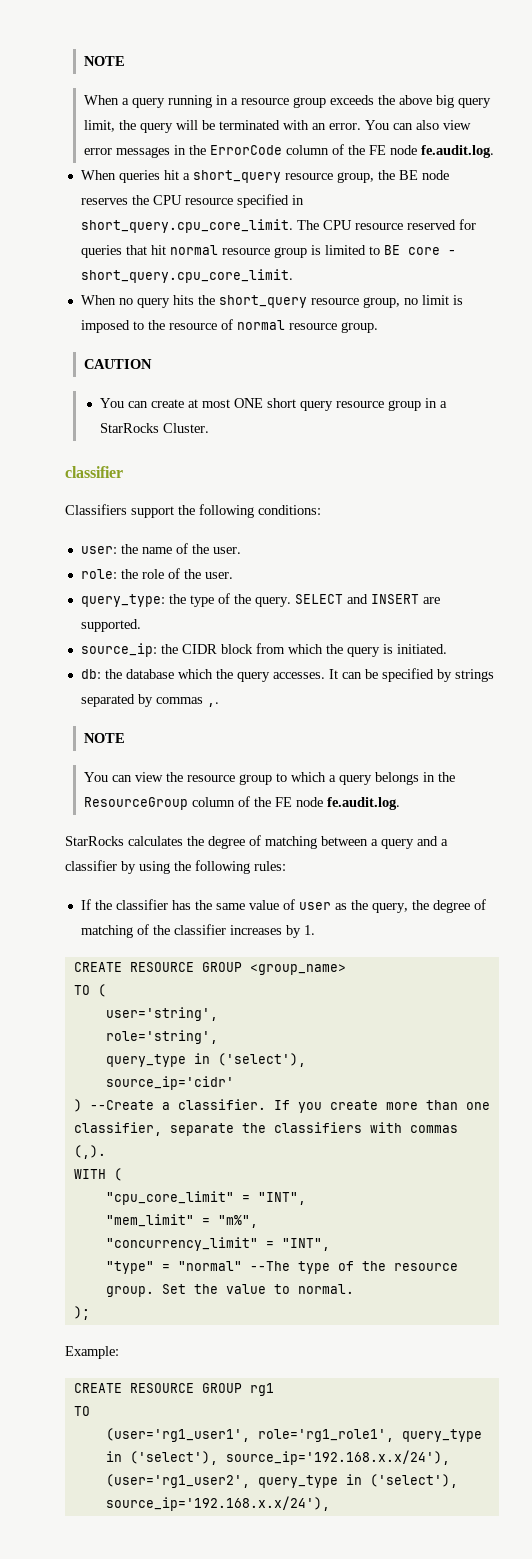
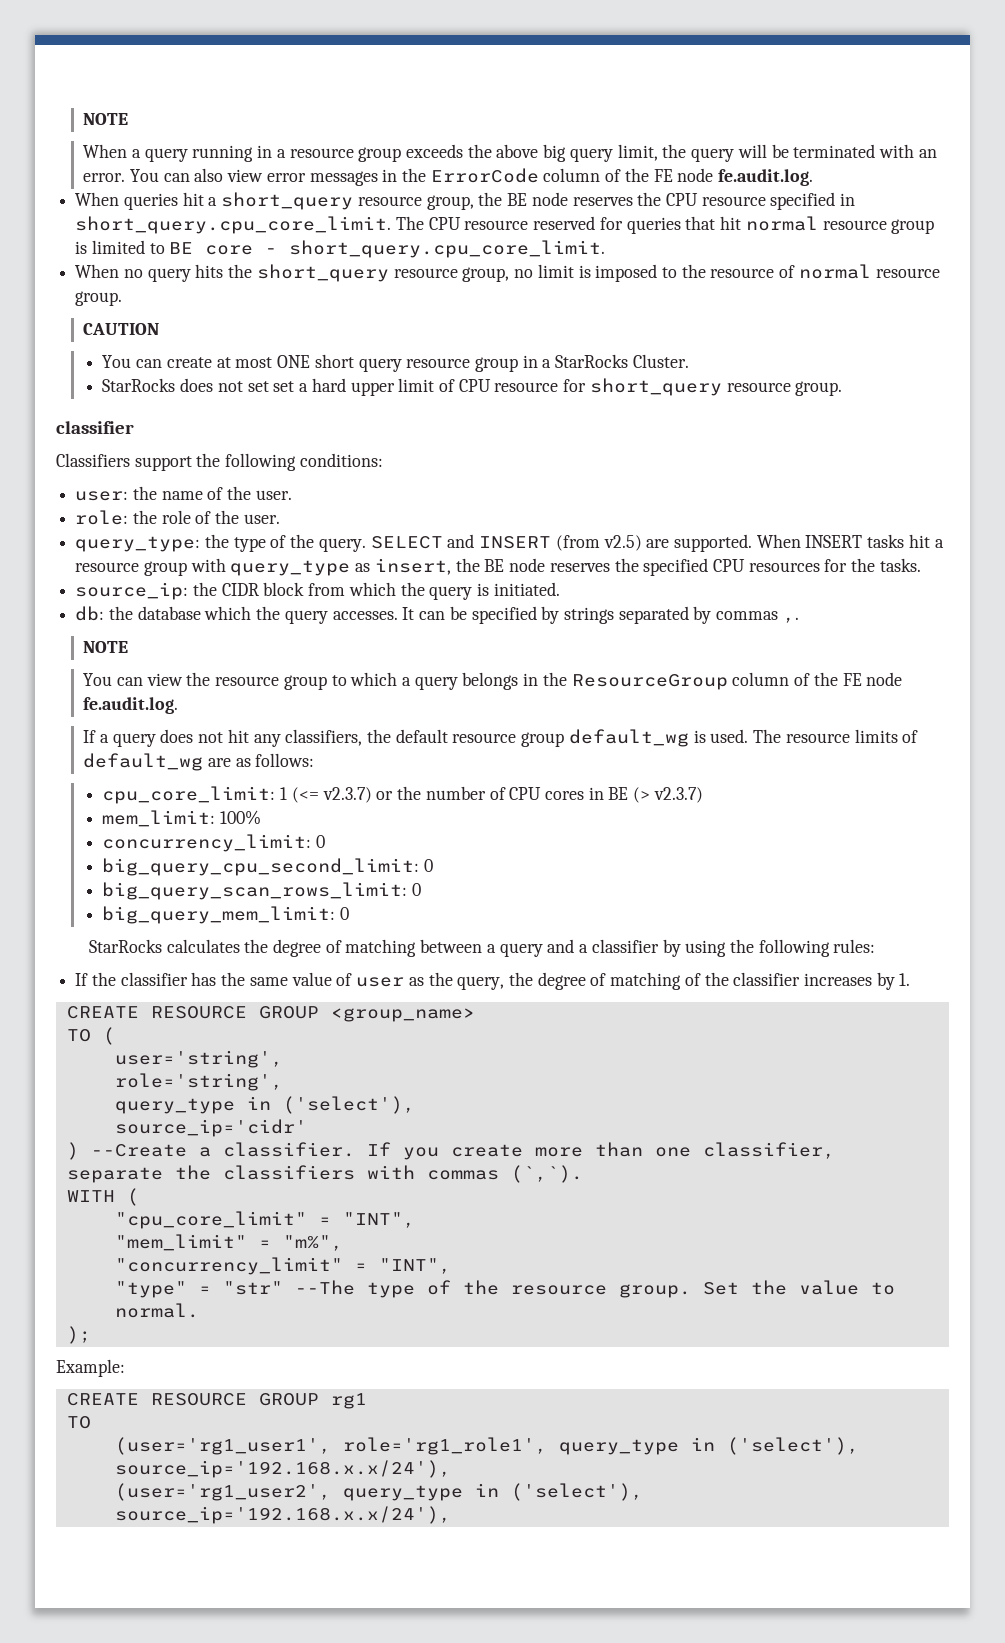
(209, 428) none -> [102,378,843,396] // StarRocks does not set set a hard upper limit of CPU resource for short_query resource group.
(419, 599) none -> [555,535,642,551] (from v2.5)
(141, 625) none -> [756,534,944,548] [75,558,921,576] When INSERT tasks hit a resource group with query_type as insert, the BE node reserves the specified CPU resources for the tasks.
(400, 803) none -> [83,729,919,747] [83,753,315,771] [102,786,703,804] [102,810,262,827] [102,834,326,852] [102,858,434,876] [102,882,422,900] [102,906,350,924] // If a query does not hit any classifiers, the default resource group default_wg is used. The resource limits of default_wg are as follows: // cpu_core_limit: 1 (<= v2.3.7) or the number of CPU cores in BE (> v2.3.7) // mem_limit: 100% // concurrency_limit: 0 // big_query_cpu_second_limit: 0 // big_query_scan_rows_limit: 0 // big_query_mem_limit: 0
[73,1145,106,1159] (,). -> [510,1165,583,1183] (`,`).
[177,1261,242,1271] "normal" -> [222,1281,283,1295] "str"

